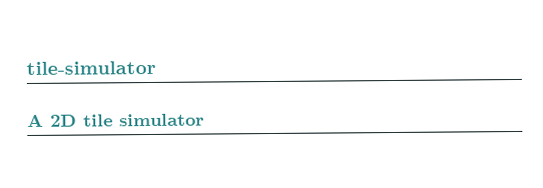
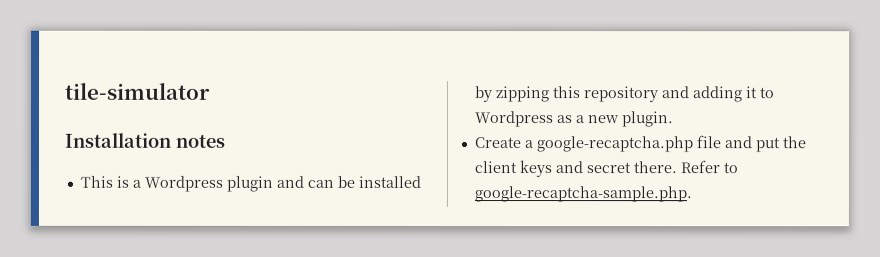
[27,113,205,128] A 2D tile simulator -> [64,132,225,148] [79,175,421,192] [474,86,775,103] [474,111,674,128] [473,135,806,153] [473,160,738,178] [473,186,692,203] Installation notes // This is a Wordpress plugin and can be installed by zipping this repository and adding it to Wordpress as a new plugin. // Create a google-recaptcha.php file and put the client keys and secret there. Refer to google-recaptcha-sample.php.

